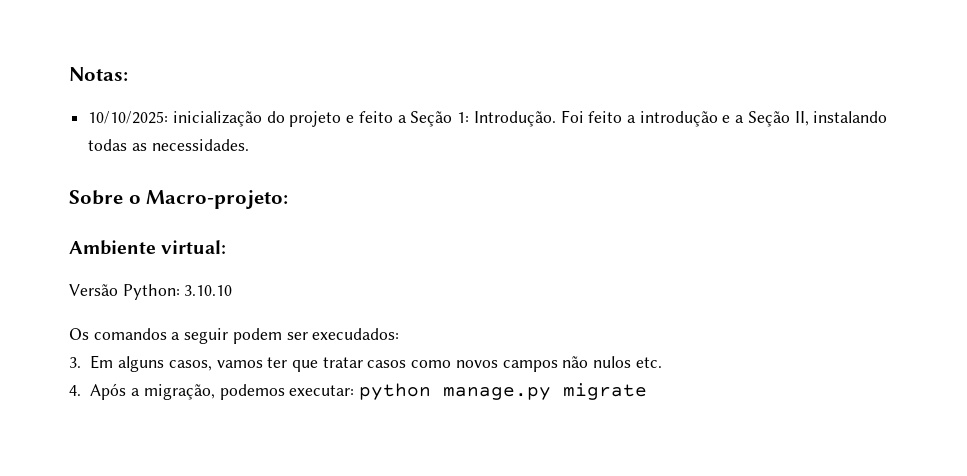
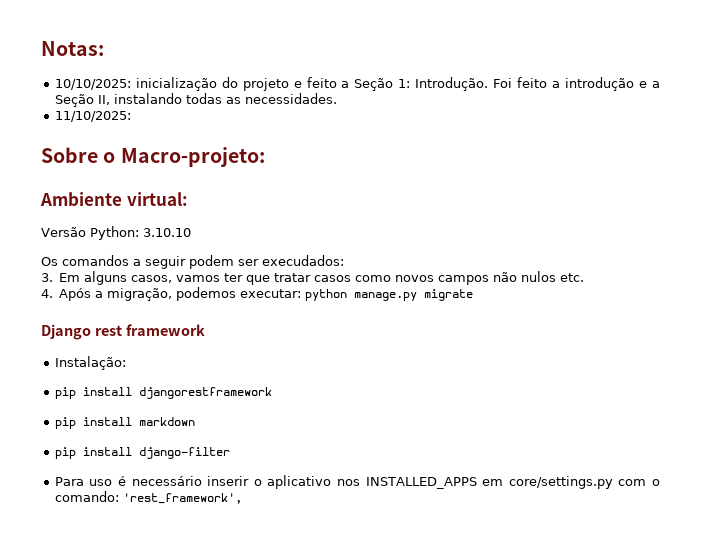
(249, 145) none -> [54,111,131,122] // 11/10/2025:
(648, 391) none -> [41,324,205,340] [54,356,126,370] [54,387,272,399] [54,417,195,429] [54,447,230,459] [54,475,660,489] [54,491,242,504] // Django rest framework // Instalação: // pip install djangorestframework // pip install markdown // pip install django-filter // Para uso é necessário inserir o aplicativo nos INSTALLED_APPS em core/settings.py com o comando: 'rest_framework',

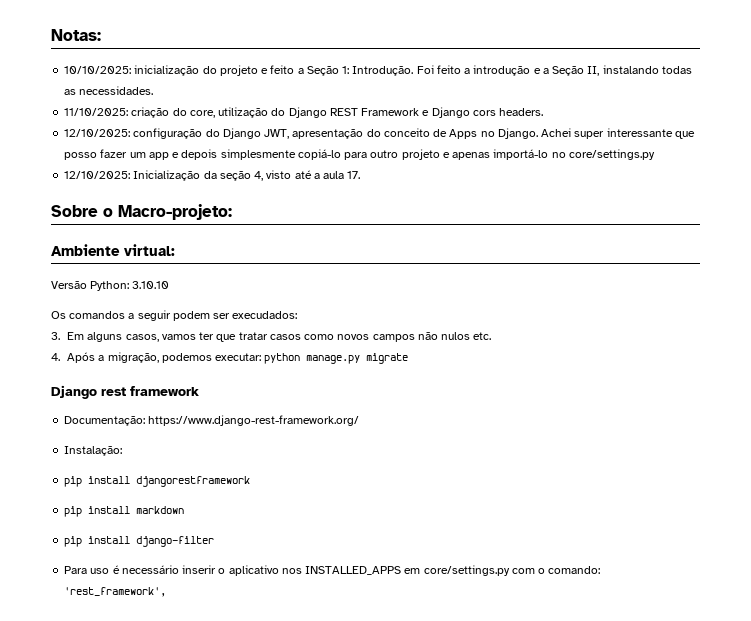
(131, 116) none -> [131,107,544,118] [64,128,695,139] [64,149,655,160] [64,170,361,181] criação do core, utilização do Django REST Framework e Django cors headers. // 12/10/2025: configuração do Django JWT, apresentação do conceito de Apps no Django. Achei super interessante que posso fazer um app e depois simplesmente copiá-lo para outro projeto e apenas importá-lo no core/settings.py // 12/10/2025: Inicialização da seção 4, visto até a aula 17.
(205, 330) none -> [64,415,360,426] // Documentação: https://www.django-rest-framework.org/

